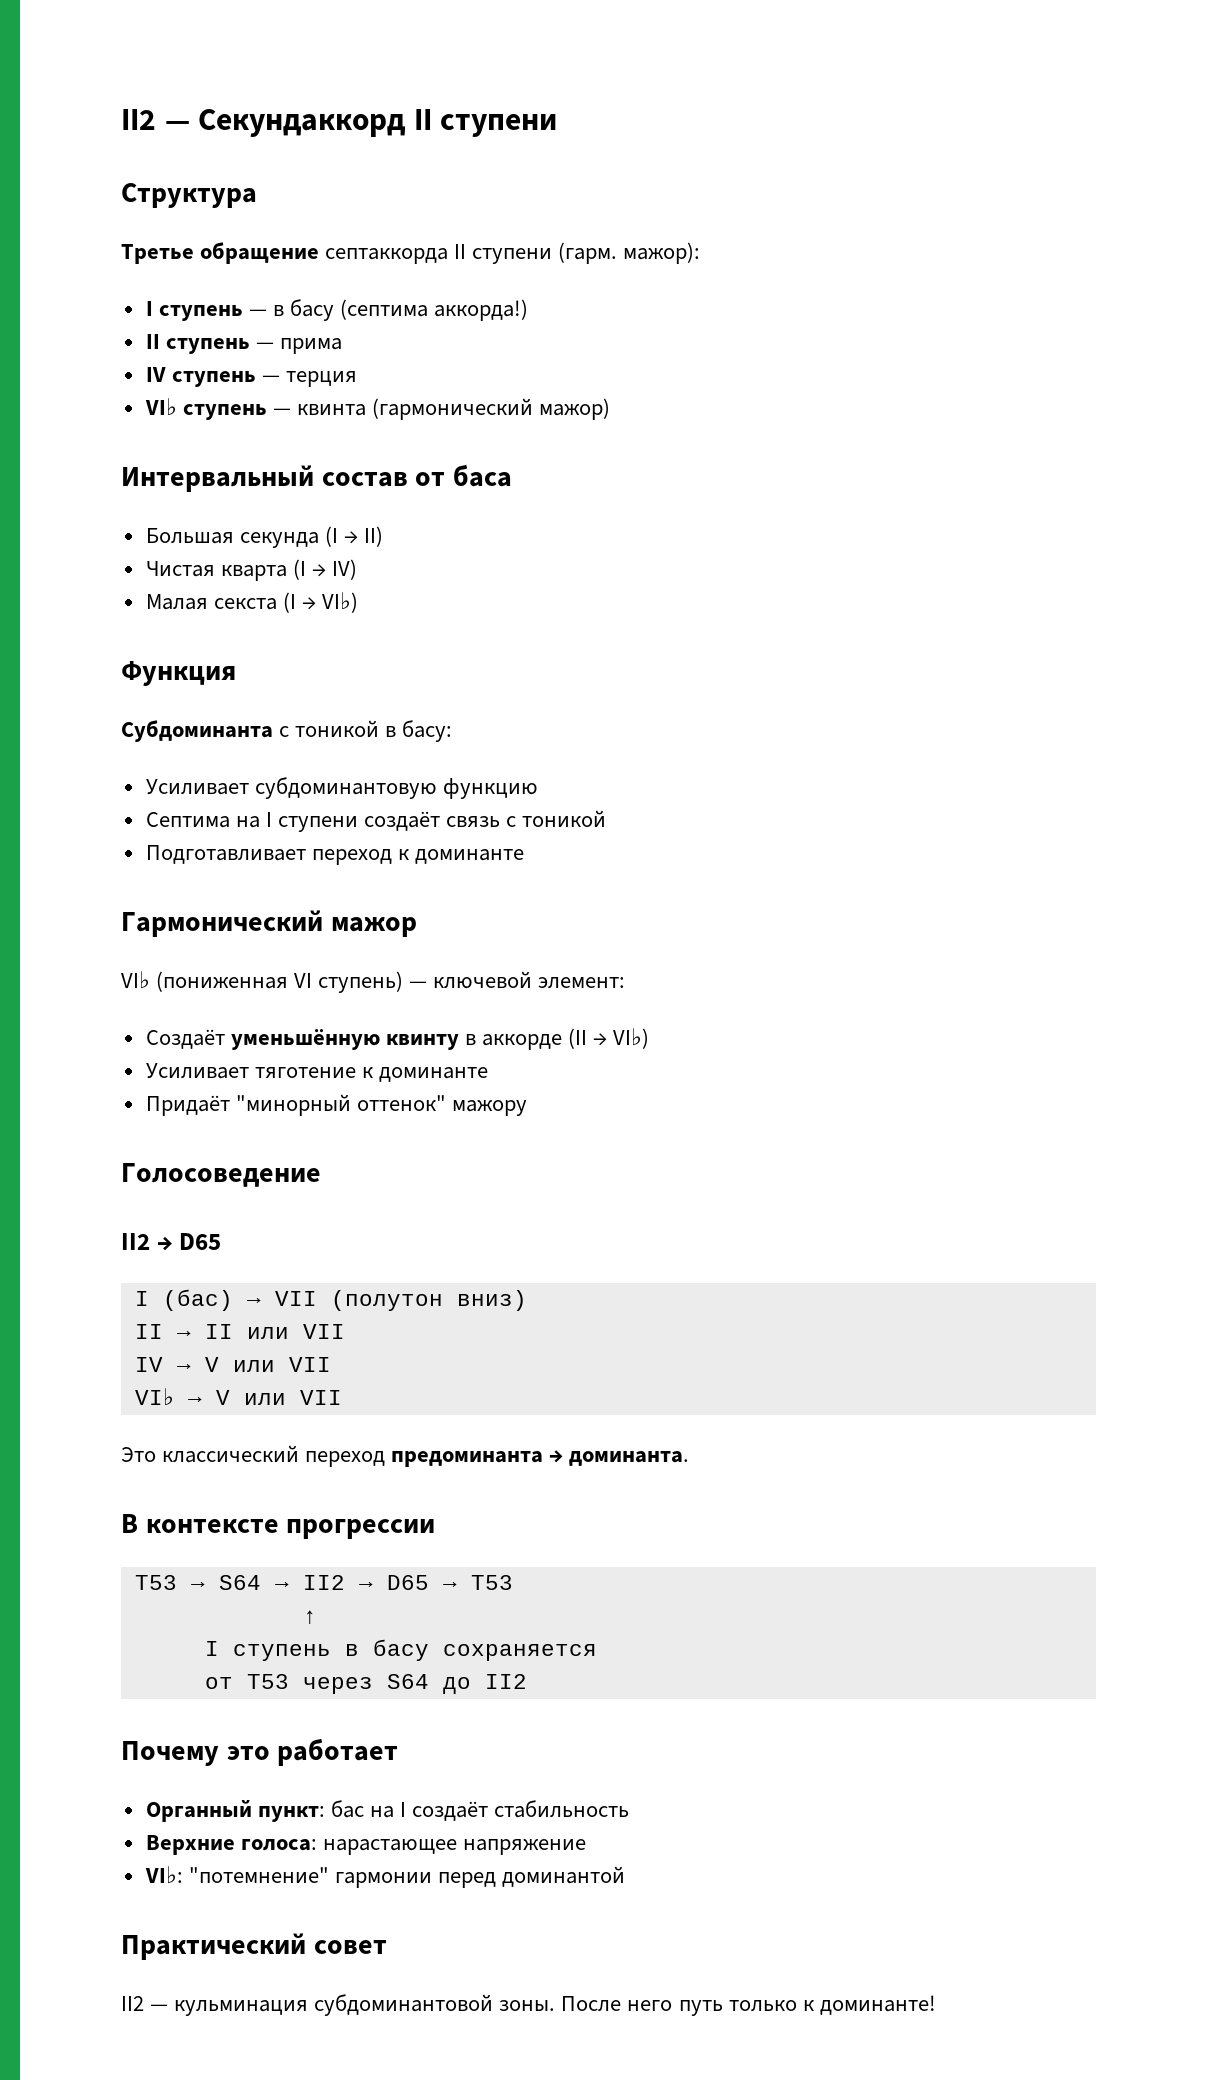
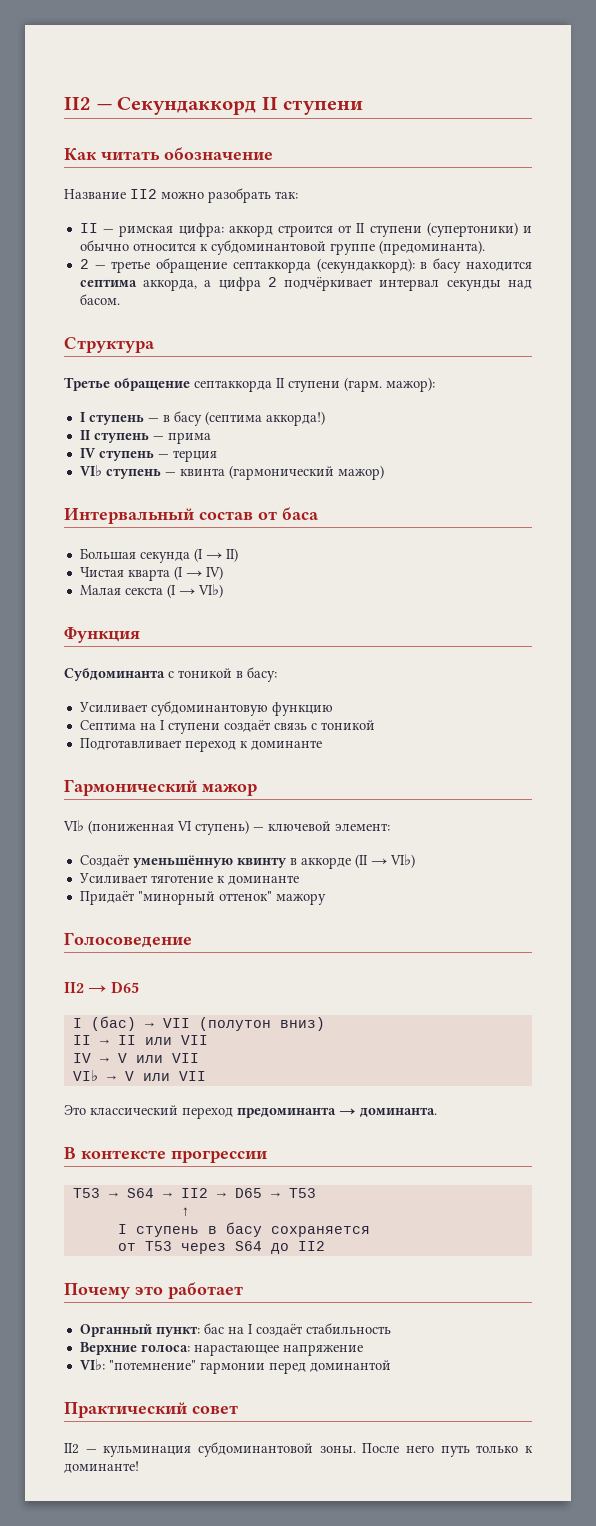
(558, 125) none -> [64,147,273,161] [64,188,298,203] [79,222,532,237] [79,240,485,255] [79,258,532,273] [79,277,532,291] [79,294,120,305] // Как читать обозначение // Название II2 можно разобрать так: // II — римская цифра: аккорд строится от II ступени (супертоники) и обычно относится к субдоминантовой группе (предоминанта). // 2 — третье обращение септаккорда (секундаккорд): в басу находится септима аккорда, а цифра 2 подчёркивает интервал секунды над басом.

